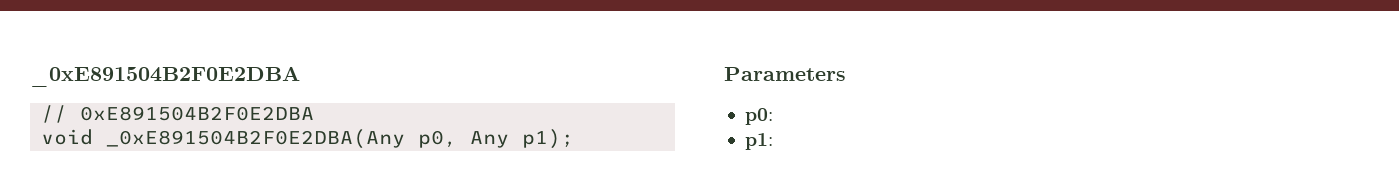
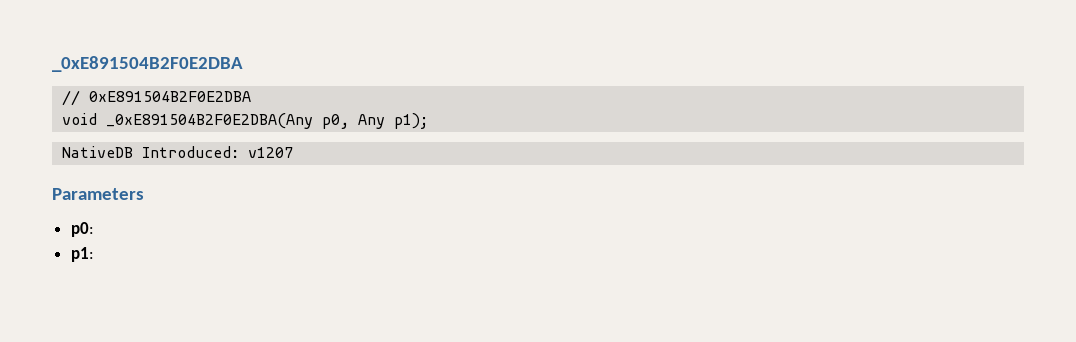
(575, 139) none -> [62,146,294,158] // NativeDB Introduced: v1207

